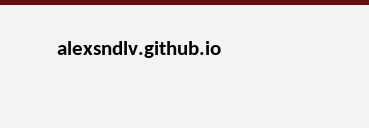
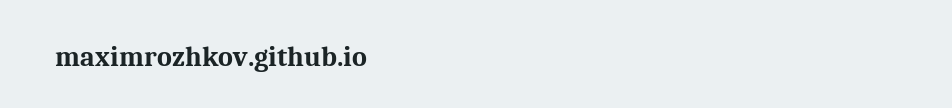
[57,41,221,58] alexsndlv.github.io -> [55,46,367,72] maximrozhkov.github.io

